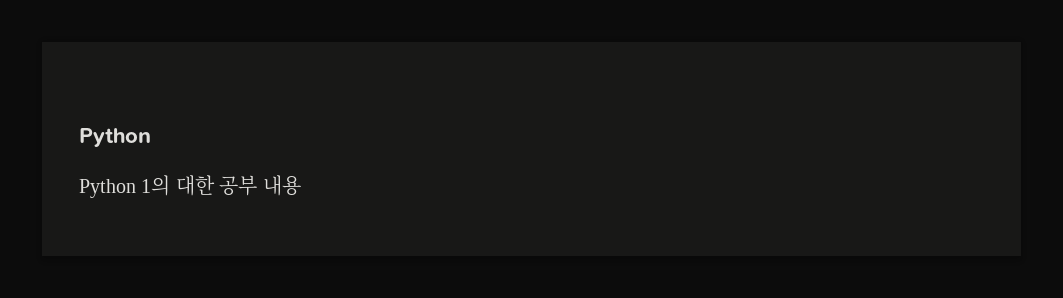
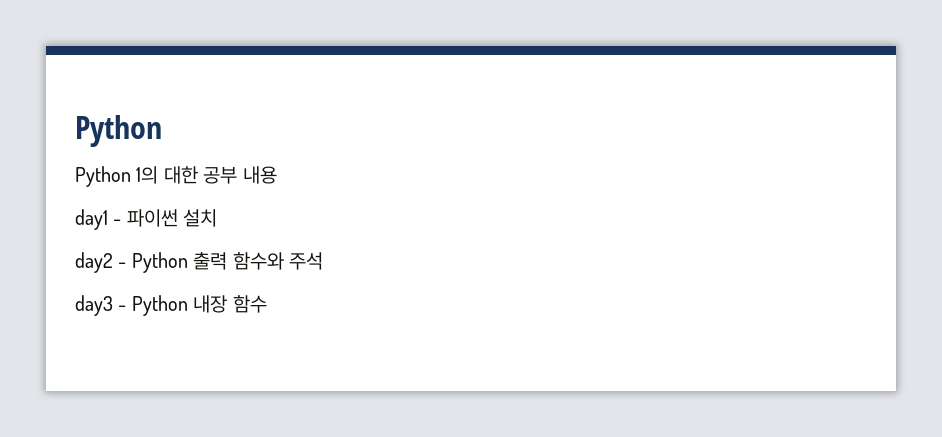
(301, 185) none -> [75,209,218,230] [75,252,323,273] [75,295,267,316] // day1 - 파이썬 설치 // day2 - Python 출력 함수와 주석 // day3 - Python 내장 함수

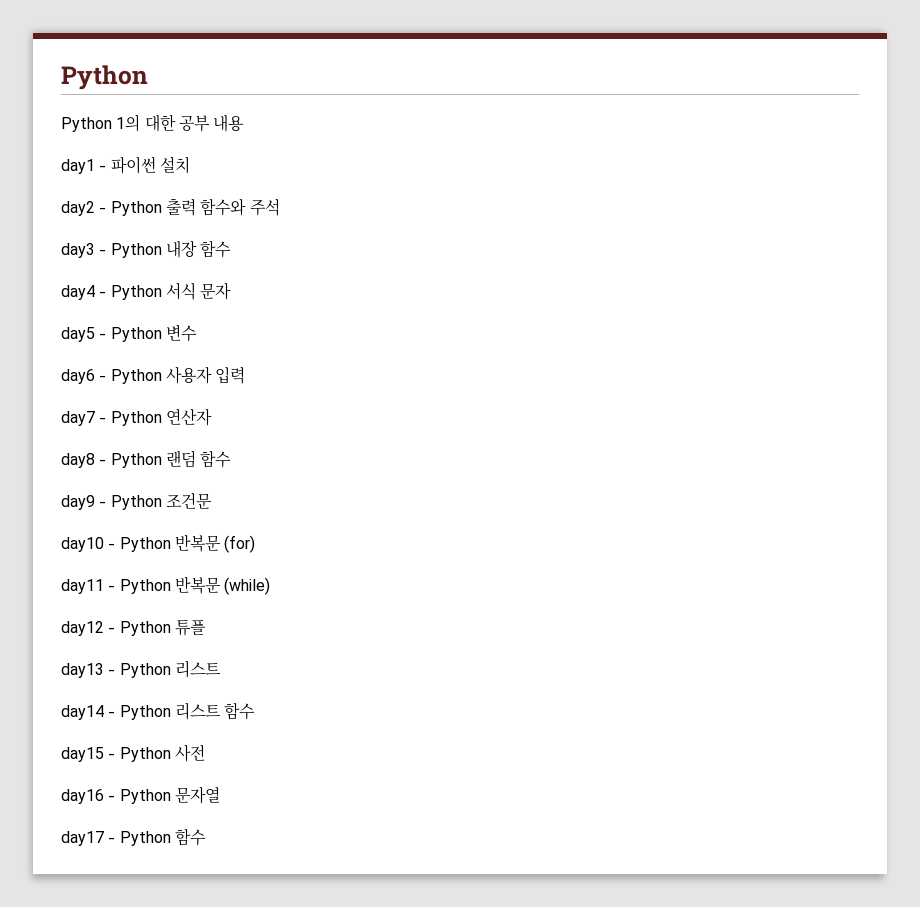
(267, 304) none -> [61,282,232,300] [61,324,197,342] [61,366,246,384] [61,408,212,426] [61,450,232,468] [61,492,212,510] [61,534,256,553] [61,576,271,595] [61,620,206,636] [61,660,221,678] [61,702,256,720] [61,744,205,762] [61,786,220,804] [61,828,206,846] // day4 - Python 서식 문자 // day5 - Python 변수 // day6 - Python 사용자 입력 // day7 - Python 연산자 // day8 - Python 랜덤 함수 // day9 - Python 조건문 // day10 - Python 반복문 (for) // day11 - Python 반복문 (while) // day12 - Python 튜플 // day13 - Python 리스트 // day14 - Python 리스트 함수 // day15 - Python 사전 // day16 - Python 문자열 // day17 - Python 함수

